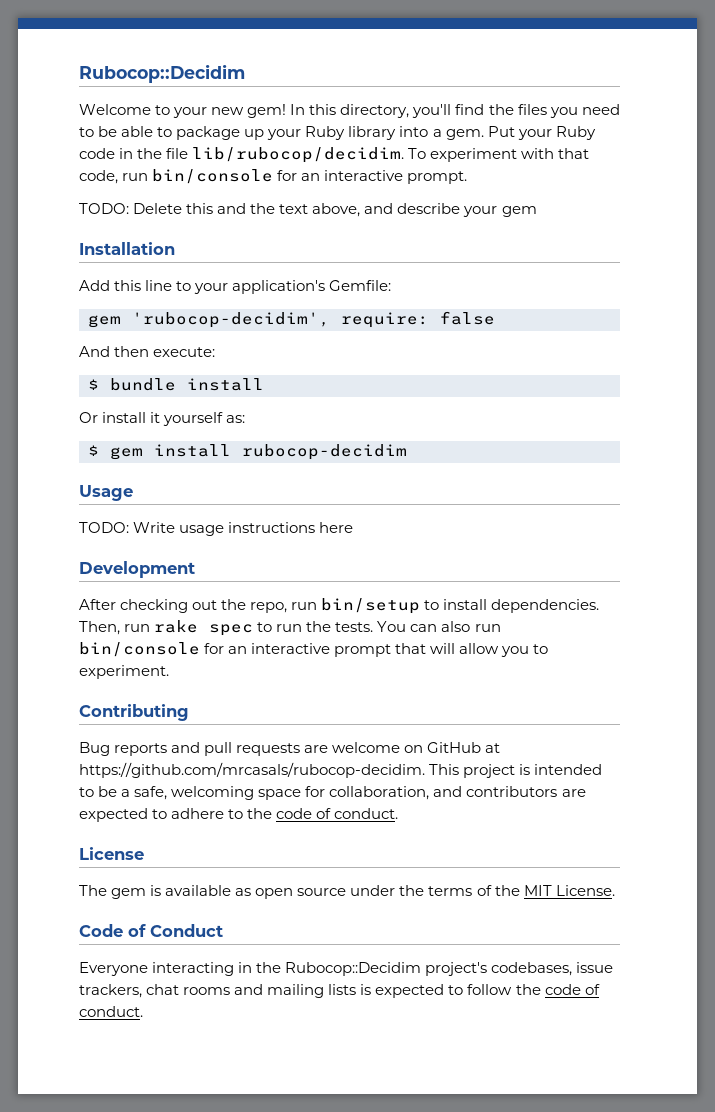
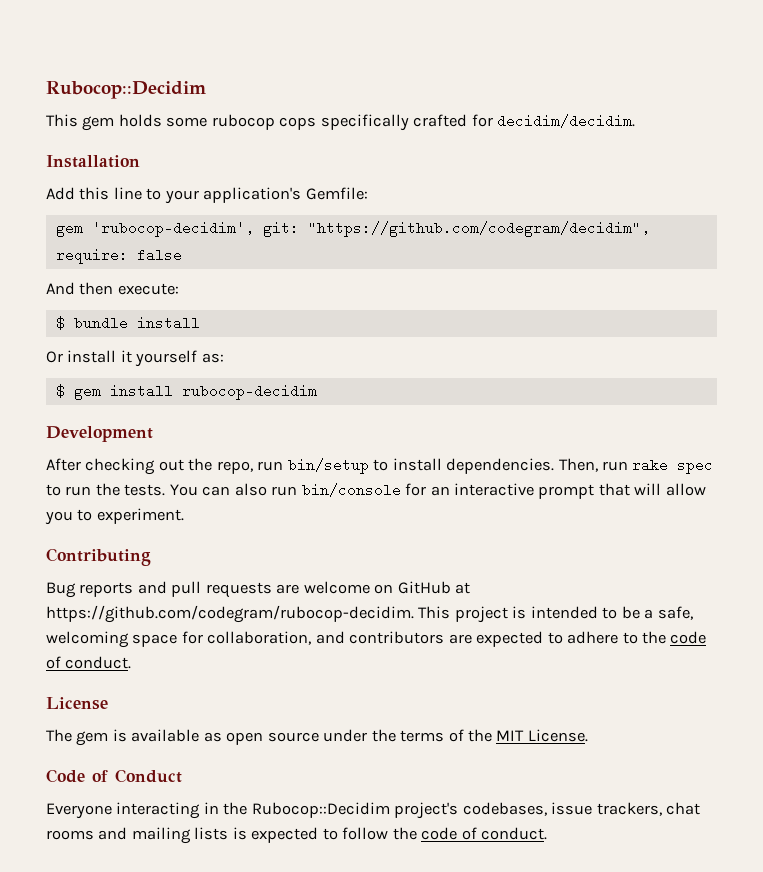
[79,104,620,118] [79,126,596,140] [79,147,590,163] [79,169,468,184] [79,203,537,217] Welcome to your new gem! In this directory, you'll find the files you need to be able to package up your Ruby library into a gem. Put your Ruby code in the file lib/rubocop/decidim. To experiment with that code, run bin/console for an interactive prompt. // TODO: Delete this and the text above, and describe your gem -> [46,114,636,131] This gem holds some rubocop cops specifically crafted for decidim/decidim.
(330, 320) none -> [262,221,650,237] git: "https://github.com/codegram/decidim",
[79,485,133,501] [79,522,354,536] // Usage // TODO: Write usage instructions here -> (317, 392) none
[79,762,425,778] https://github.com/mrcasals/rubocop-decidim. -> [46,605,414,623] https://github.com/codegram/rubocop-decidim.

